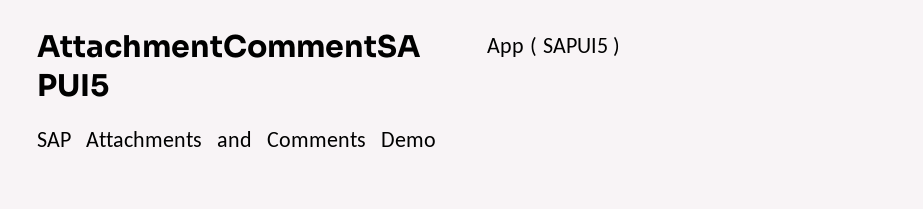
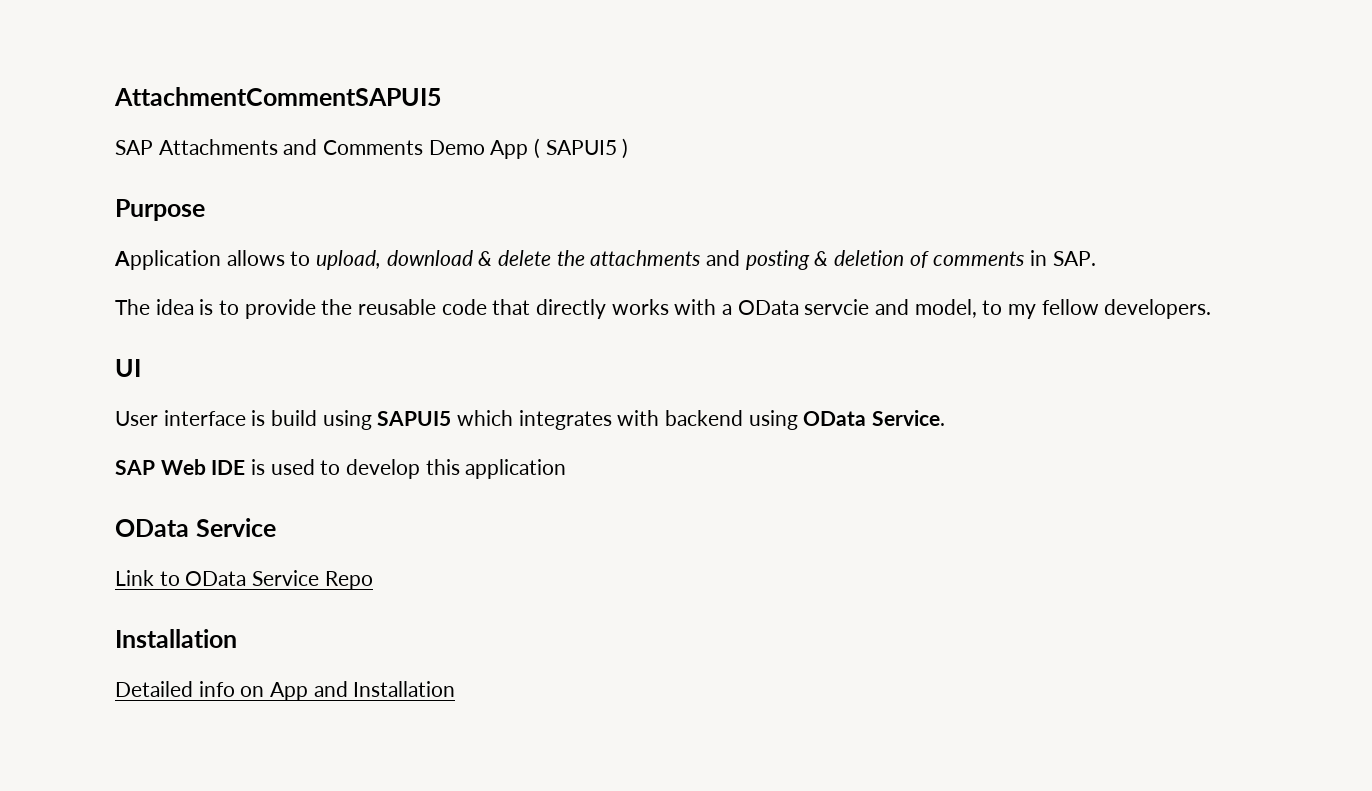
(621, 46) none -> [115,199,205,221] [114,250,1096,270] [115,299,1212,319] [115,359,141,377] [115,410,946,430] [115,459,567,479] [115,518,276,537] [115,570,373,590] [115,629,237,648] [115,681,456,701] // Purpose // Application allows to upload, download & delete the attachments and posting & deletion of comments in SAP. // The idea is to provide the reusable code that directly works with a OData servcie and model, to my fellow developers. // UI // User interface is build using SAPUI5 which integrates with backend using OData Service. // SAP Web IDE is used to develop this application // OData Service // Link to OData Service Repo // Installation // Detailed info on App and Installation

